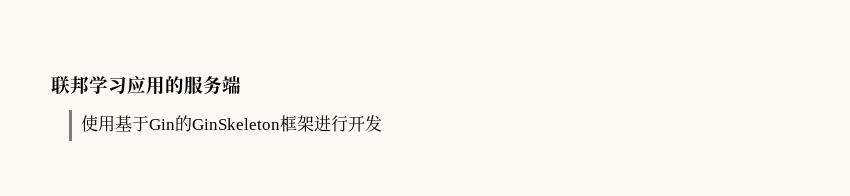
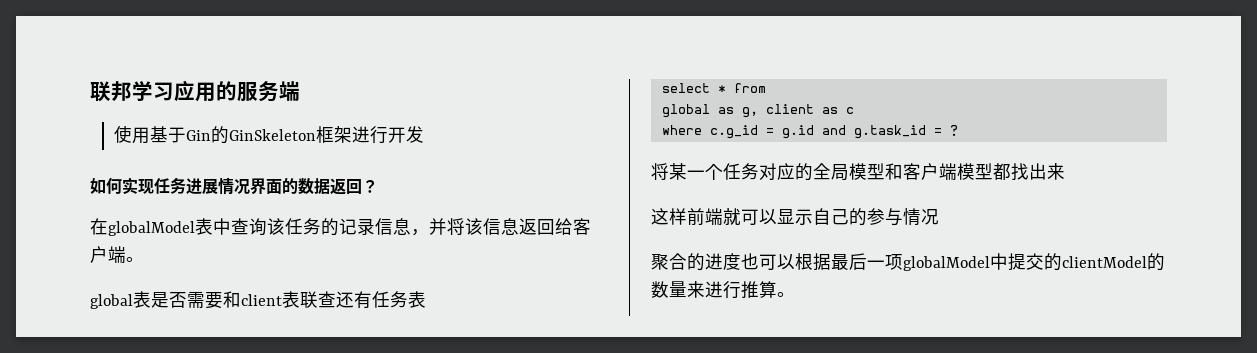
(382, 123) none -> [90,177,378,195] [90,218,591,236] [90,246,144,263] [90,291,426,309] [661,83,766,93] [661,104,854,118] [661,125,958,139] [651,163,1065,181] [651,208,939,226] [651,253,1165,271] [651,281,795,299] // 如何实现任务进展情况界面的数据返回？ // 在globalModel表中查询该任务的记录信息，并将该信息返回给客户端。 // global表是否需要和client表联查还有任务表 // select * from // global as g, client as c // where c.g_id = g.id and g.task_id = ? // 将某一个任务对应的全局模型和客户端模型都找出来 // 这样前端就可以显示自己的参与情况 // 聚合的进度也可以根据最后一项globalModel中提交的clientModel的数量来进行推算。

